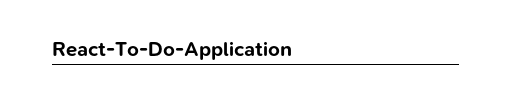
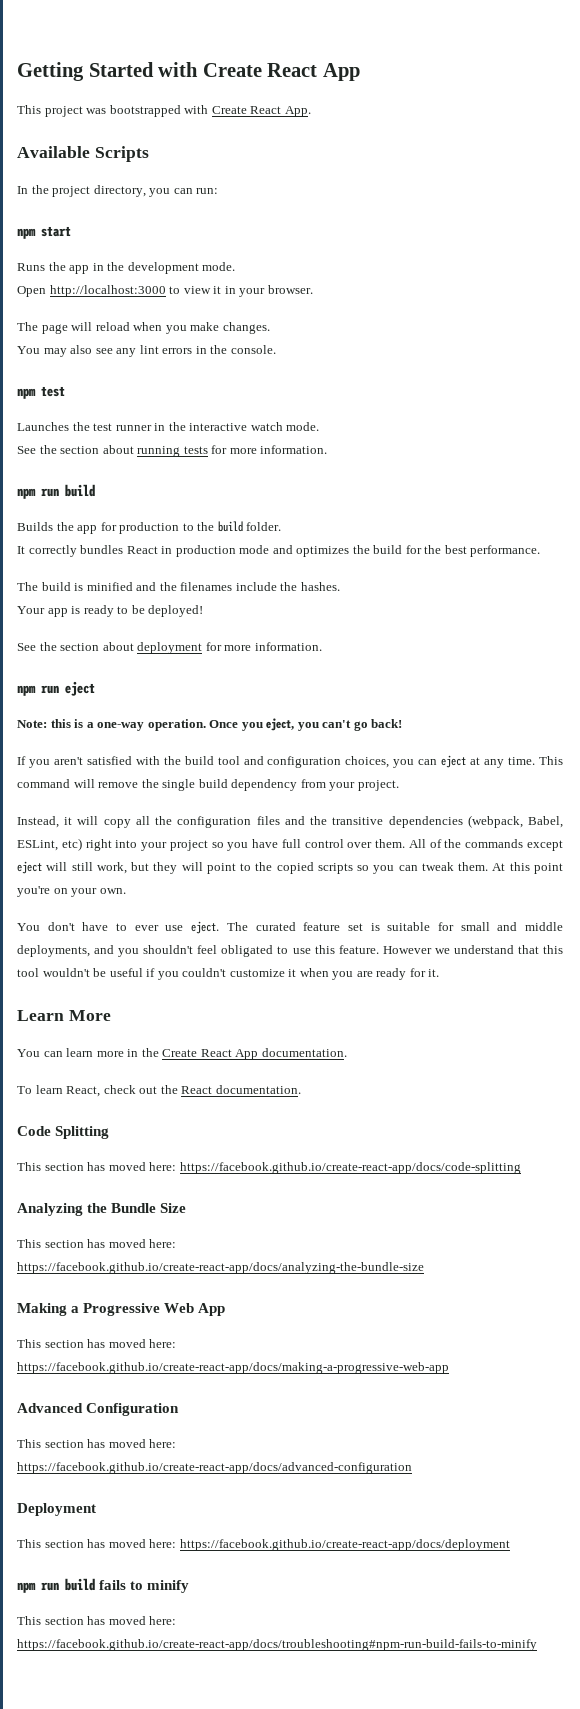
[52,41,292,60] React-To-Do-Application -> [17,62,360,81] [17,105,311,117] [17,146,149,162] [17,185,219,197] [17,226,71,239] [17,262,236,274] [17,285,313,297] [17,322,270,334] [17,345,276,357] [17,386,65,399] [17,422,320,431] [17,445,328,457] [17,484,95,499] [17,521,282,534] [17,545,541,557] [17,582,340,591] [17,605,204,617] [17,642,322,654] [17,681,95,696] [17,718,403,731] [17,755,563,768] [17,779,399,791] [17,815,563,828] [17,838,563,851] [17,861,563,874] [17,886,126,897] [17,921,563,934] [17,945,563,957] [17,968,440,980] [17,1010,111,1021] [17,1048,347,1060] [17,1085,301,1097] [17,1126,110,1139] [17,1162,521,1174] [17,1203,187,1216] [17,1239,177,1248] [17,1262,424,1274] [17,1303,226,1316] [17,1339,177,1348] [17,1362,449,1374] [17,1403,180,1416] [17,1439,177,1448] [17,1462,412,1474] [17,1503,96,1516] [17,1539,510,1551] [17,1578,190,1593] [17,1616,177,1625] [17,1639,537,1651] Getting Started with Create React App // This project was bootstrapped with Create React App. // Available Scripts // In the project directory, you can run: // npm start // Runs the app in the development mode. // Open http://localhost:3000 to view it in your browser. // The page will reload when you make changes. // You may also see any lint errors in the console. // npm test // Launches the test runner in the interactive watch mode. // See the section about running tests for more information. // npm run build // Builds the app for production to the build folder. // It correctly bundles React in production mode and optimizes the build for the best performance. // The build is minified and the filenames include the hashes. // Your app is ready to be deployed! // See the section about deployment for more information. // npm run eject // Note: this is a one-way operation. Once you eject, you can't go back! // If you aren't satisfied with the build tool and configuration choices, you can eject at any time. This command will remove the single build dependency from your project. // Instead, it will copy all the configuration files and the transitive dependencies (webpack, Babel, ESLint, etc) right into your project so you have full control over them. All of the commands except eject will still work, but they will point to the copied scripts so you can tweak them. At this point you're on your own. // You don't have to ever use eject. The curated feature set is suitable for small and middle deployments, and you shouldn't feel obligated to use this feature. However we understand that this tool wouldn't be useful if you couldn't customize it when you are ready for it. // Learn More // You can learn more in the Create React App documentation. // To learn React, check out the React documentation. // Code Splitting // This section has moved here: https://facebook.github.io/create-react-app/docs/code-splitting // Analyzing the Bundle Size // This section has moved here: https://facebook.github.io/create-react-app/docs/analyzing-the-bundle-size // Making a Progressive Web App // This section has moved here: https://facebook.github.io/create-react-app/docs/making-a-progressive-web-app // Advanced Configuration // This section has moved here: https://facebook.github.io/create-react-app/docs/advanced-configuration // Deployment // This section has moved here: https://facebook.github.io/create-react-app/docs/deployment // npm run build fails to minify // This section has moved here: https://facebook.github.io/create-react-app/docs/troubleshooting#npm-run-build-fails-to-minify

